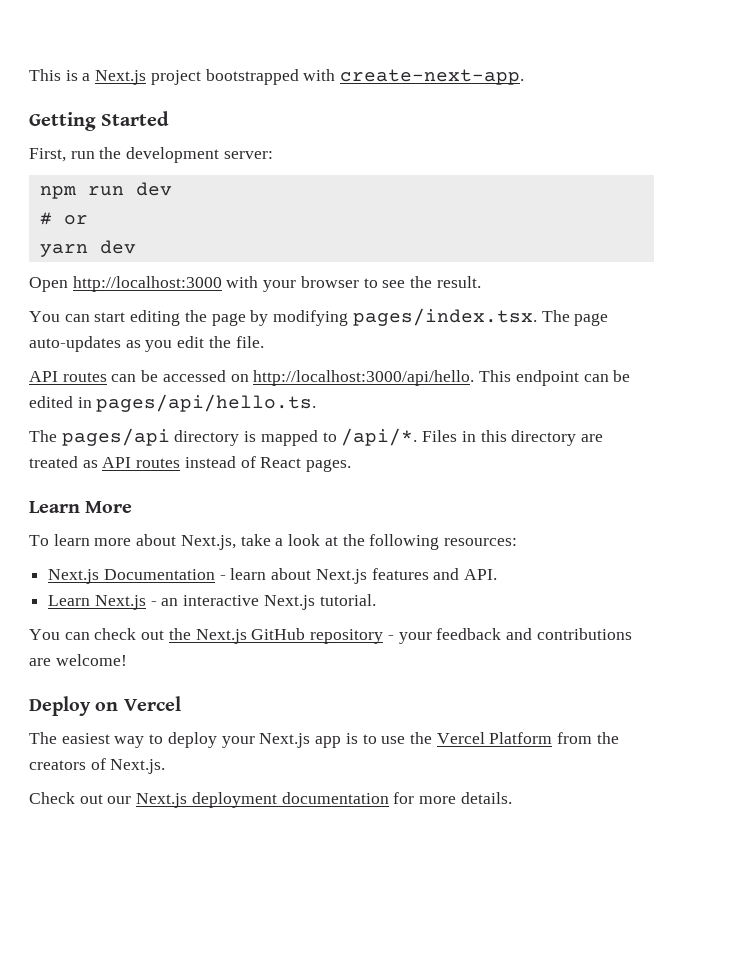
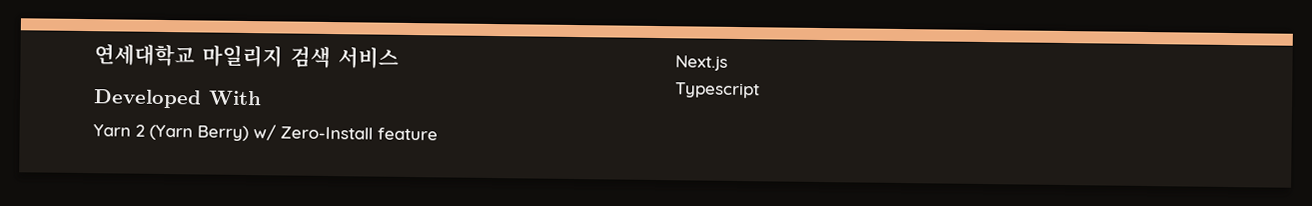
[29,69,525,85] [29,111,170,131] [29,147,273,163] [39,182,172,199] [39,212,88,225] [39,240,136,257] [29,276,481,292] [29,308,609,326] [29,336,264,352] [29,370,631,386] [29,394,317,412] [29,428,603,446] [29,456,352,472] [29,501,133,513] [29,534,517,550] [48,568,498,584] [48,594,376,610] [29,628,632,644] [29,654,127,666] [29,696,181,716] [29,732,619,748] [29,758,166,774] [29,792,512,808] This is a Next.js project bootstrapped with create-next-app. // Getting Started // First, run the development server: // npm run dev // # or // yarn dev // Open http://localhost:3000 with your browser to see the result. // You can start editing the page by modifying pages/index.tsx. The page auto-updates as you edit the file. // API routes can be accessed on http://localhost:3000/api/hello. This endpoint can be edited in pages/api/hello.ts. // The pages/api directory is mapped to /api/*. Files in this directory are treated as API routes instead of React pages. // Learn More // To learn more about Next.js, take a look at the following resources: // Next.js Documentation - learn about Next.js features and API. // Learn Next.js - an interactive Next.js tutorial. // You can check out the Next.js GitHub repository - your feedback and contributions are welcome! // Deploy on Vercel // The easiest way to deploy your Next.js app is to use the Vercel Platform from the creators of Next.js. // Check out our Next.js deployment documentation for more details. -> [94,43,399,69] [93,89,262,109] [93,124,438,142] [675,55,728,71] [675,82,760,99] 연세대학교 마일리지 검색 서비스 // Developed With // Yarn 2 (Yarn Berry) w/ Zero-Install feature // Next.js // Typescript

